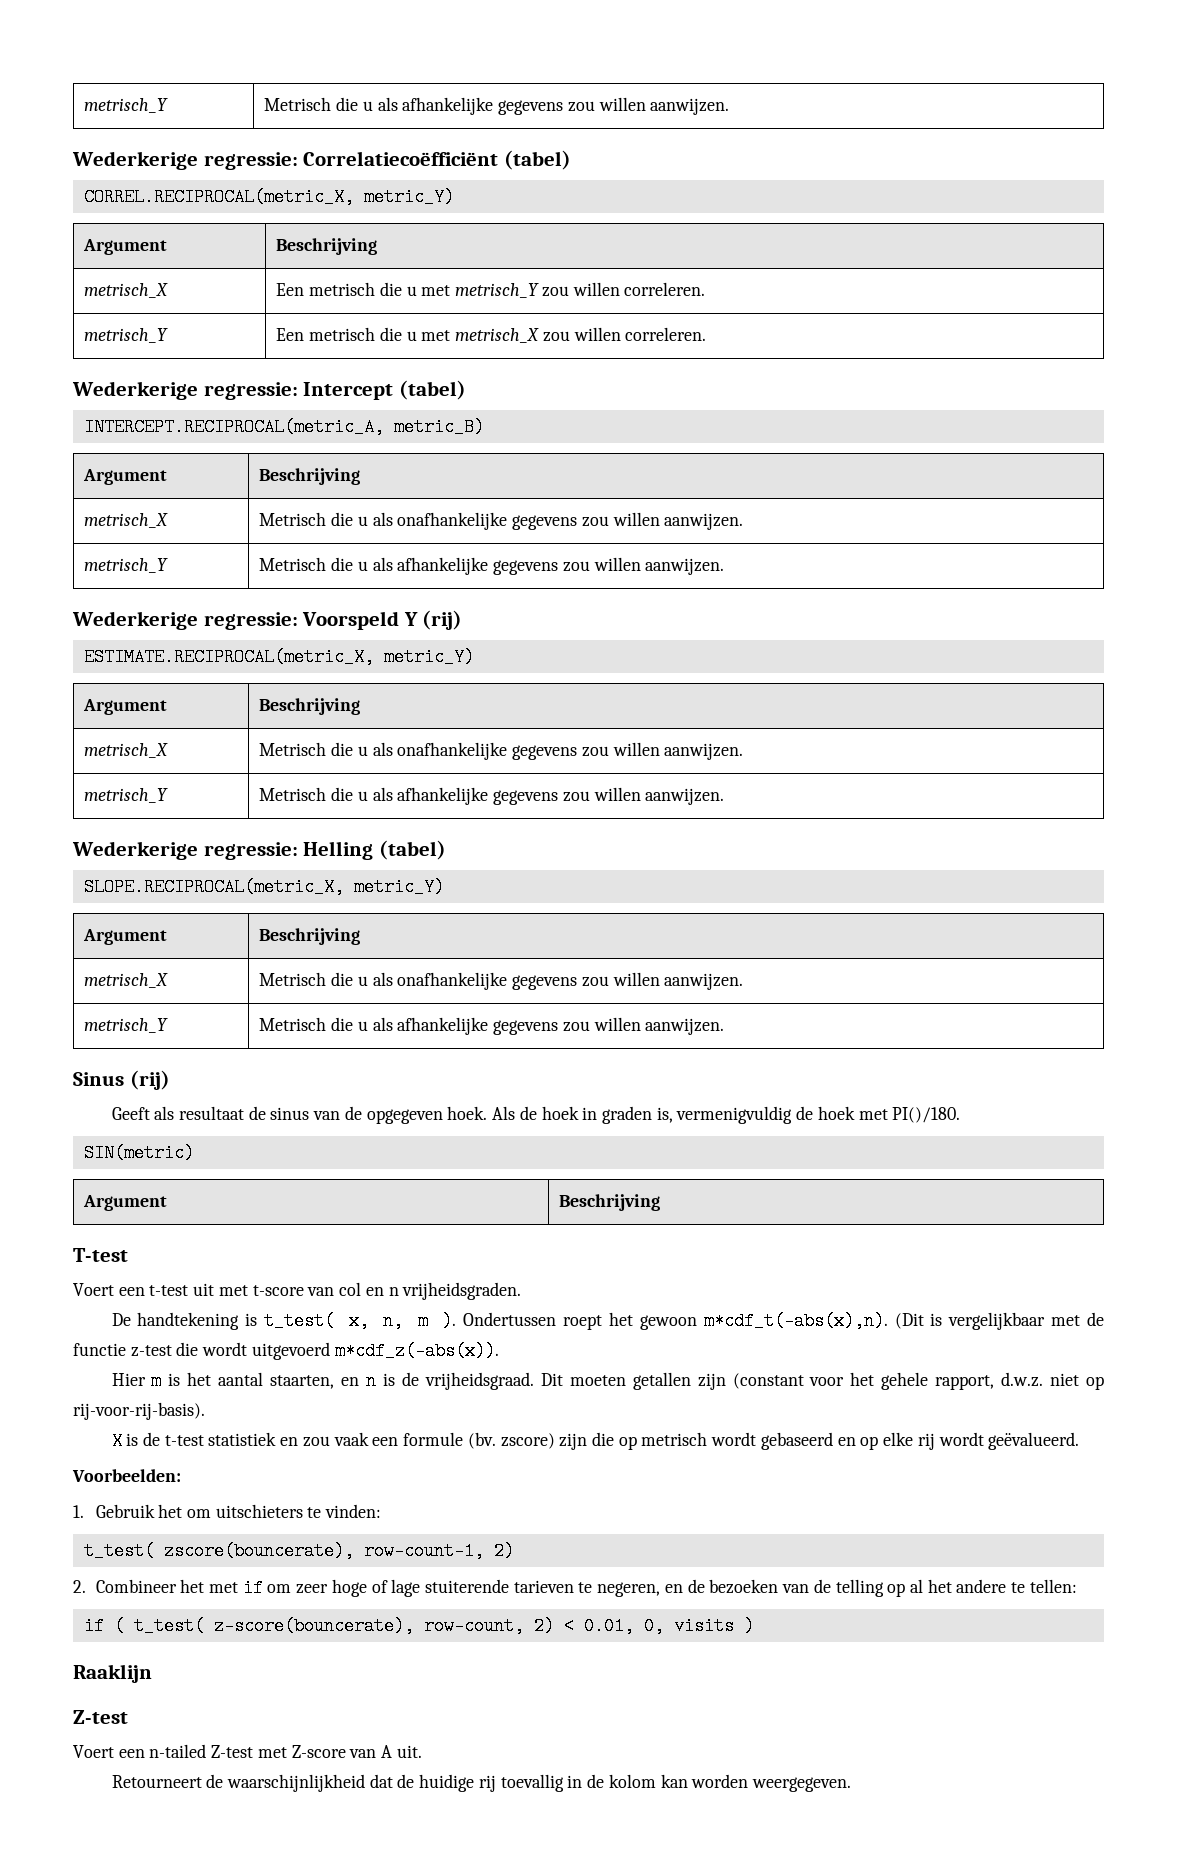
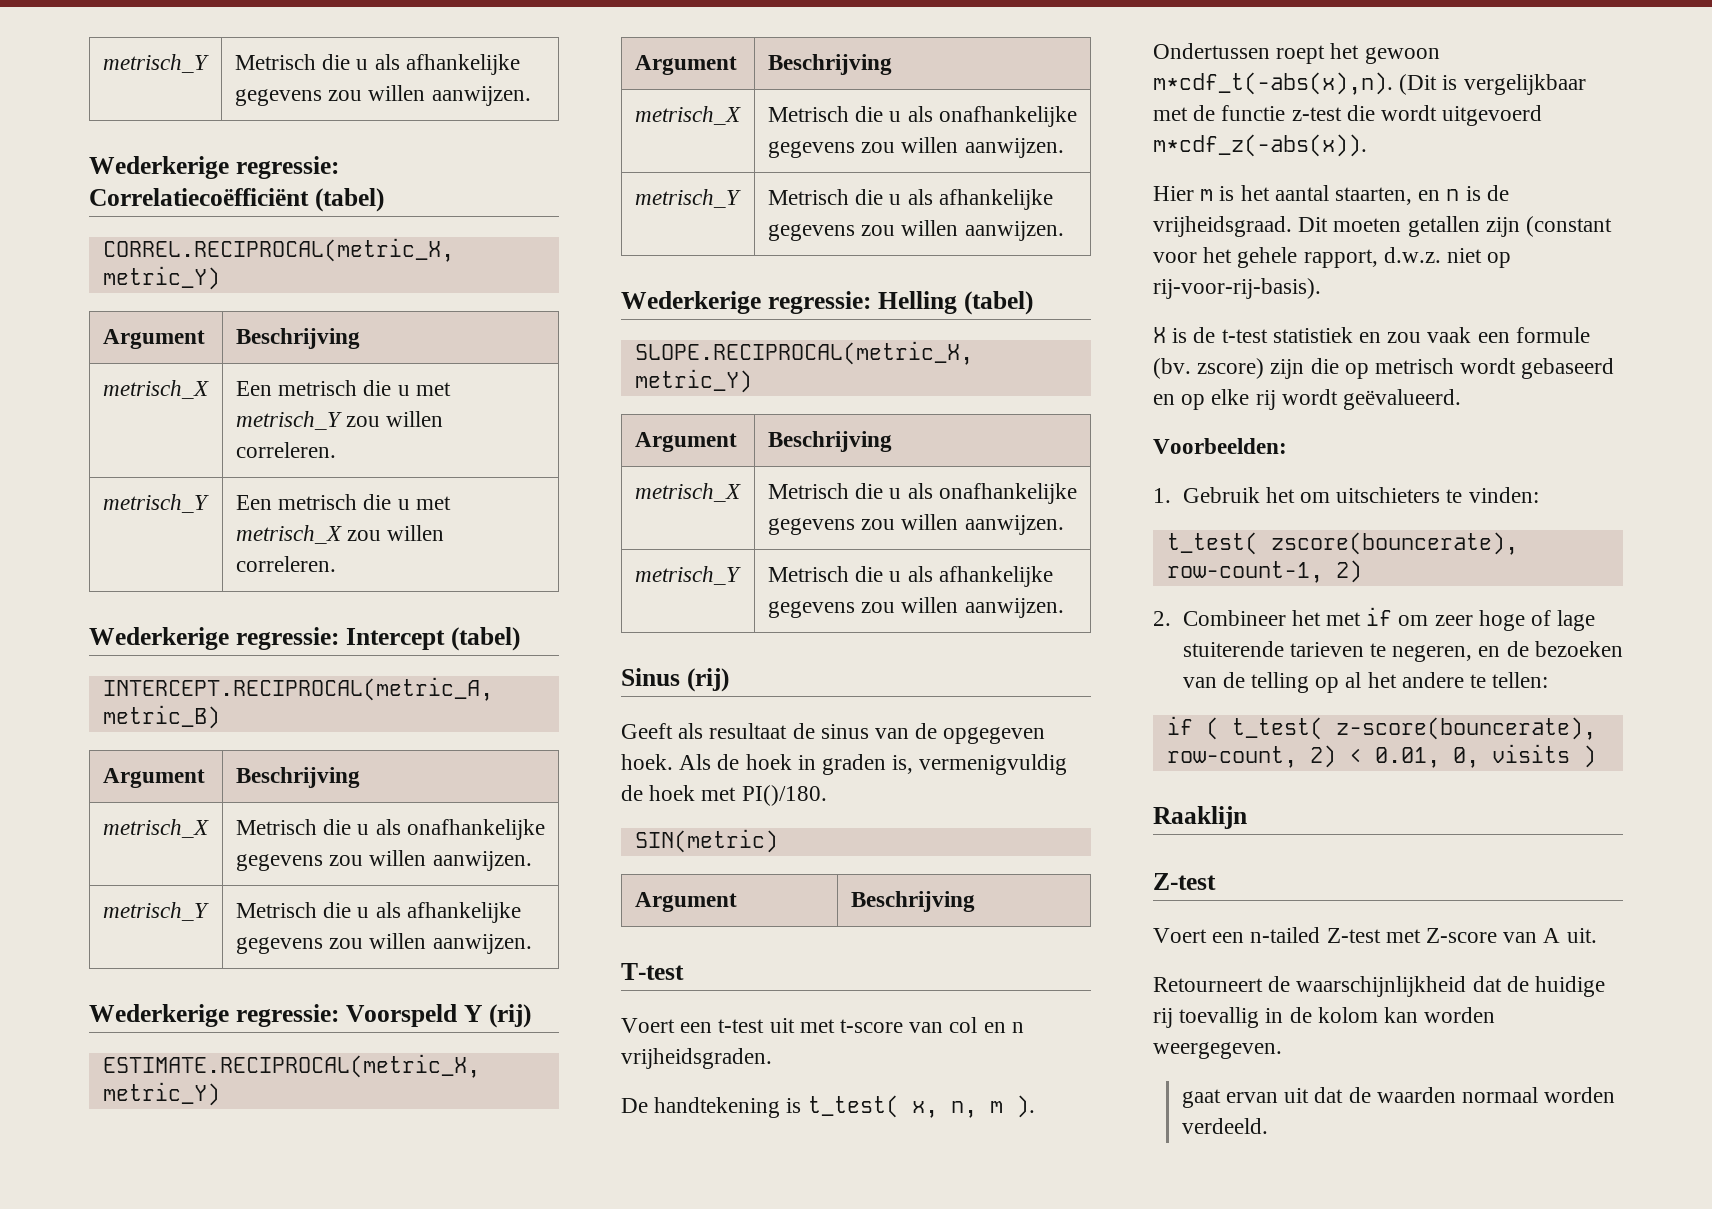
(851, 1784) none -> [1181,1087,1616,1108] [1181,1118,1268,1134] // gaat ervan uit dat de waarden normaal worden verdeeld.

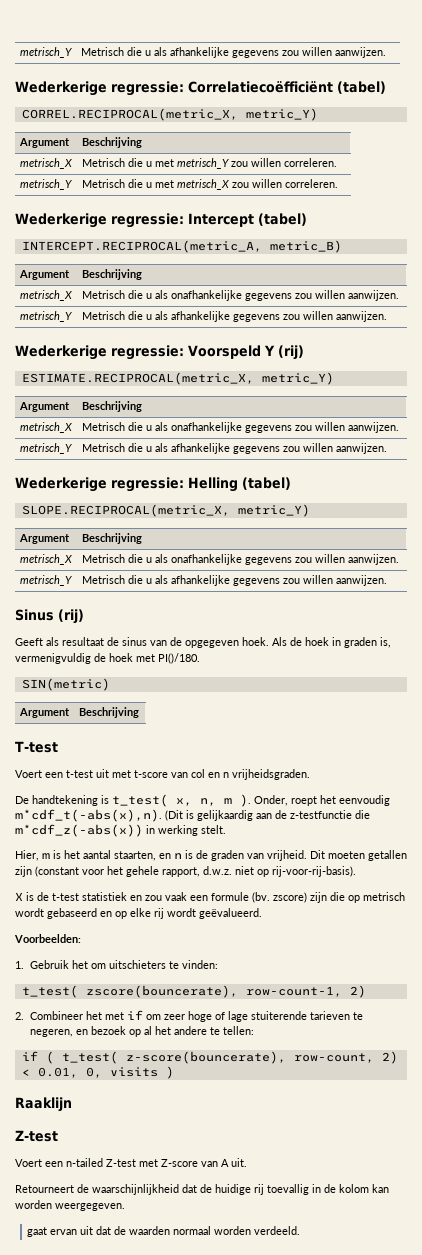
[235,380,358,396] Een metrisch -> [81,158,125,167] Metrisch
[235,494,358,510] Een metrisch -> [81,179,125,188] Metrisch
[1153,43,1270,59] Ondertussen -> [254,795,288,806] Onder,
[1364,47,1440,64] gewoon -> [339,795,390,806] eenvoudig
[1463,74,1586,95] [1153,105,1543,126] [1153,134,1367,157] [1153,186,1194,201] vergelijkbaar met de functie z-test die wordt uitgevoerd m*cdf_z(-abs(x)). // Hier -> [197,810,370,821] [15,824,226,837] [15,850,39,861] gelijkaardig aan de z-testfunctie die m*cdf_z(-abs(x)) in werking stelt. // Hier,
[1153,216,1292,237] vrijheidsgraad. -> [211,850,307,861] graden van vrijheid.
[1506,641,1623,657] [1182,672,1309,693] de bezoeken van de telling -> [90,1026,126,1035] bezoek

